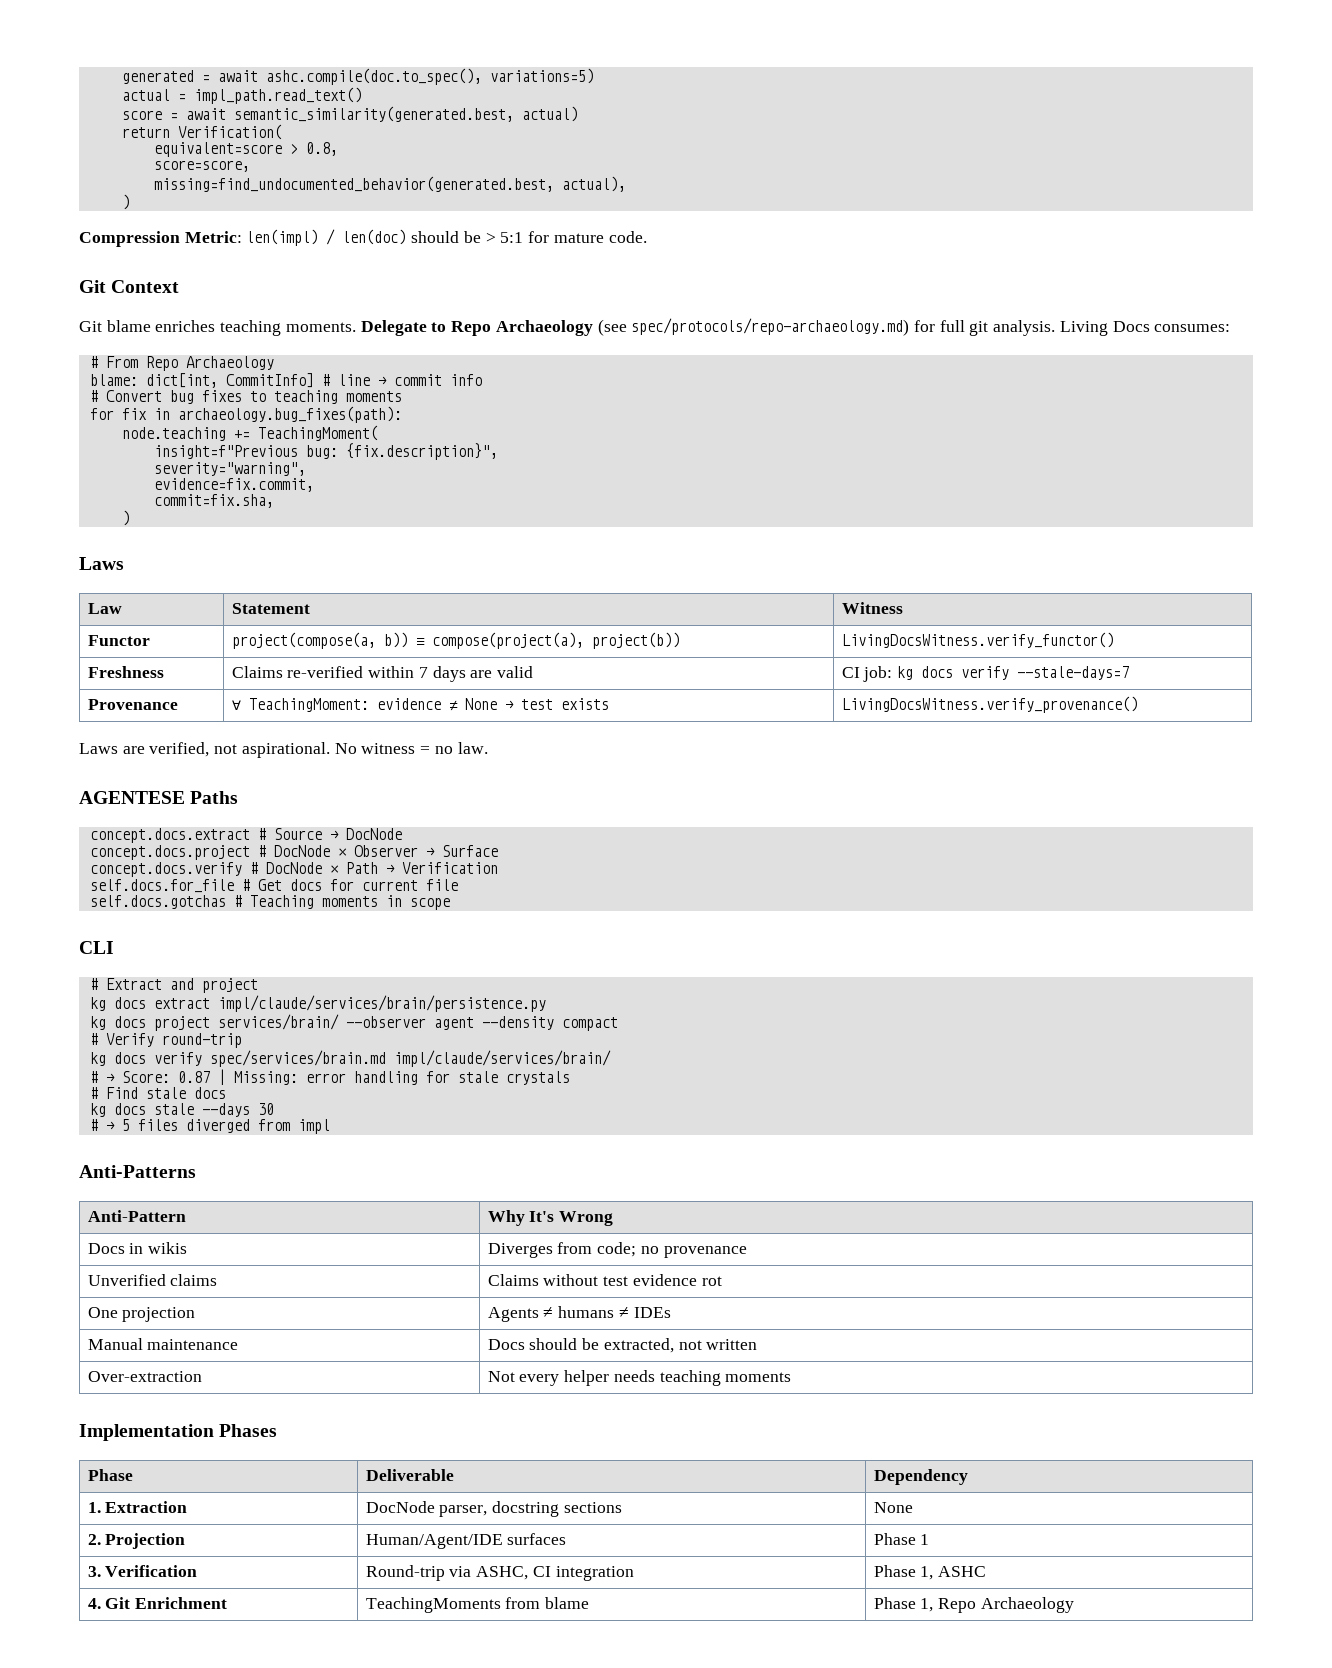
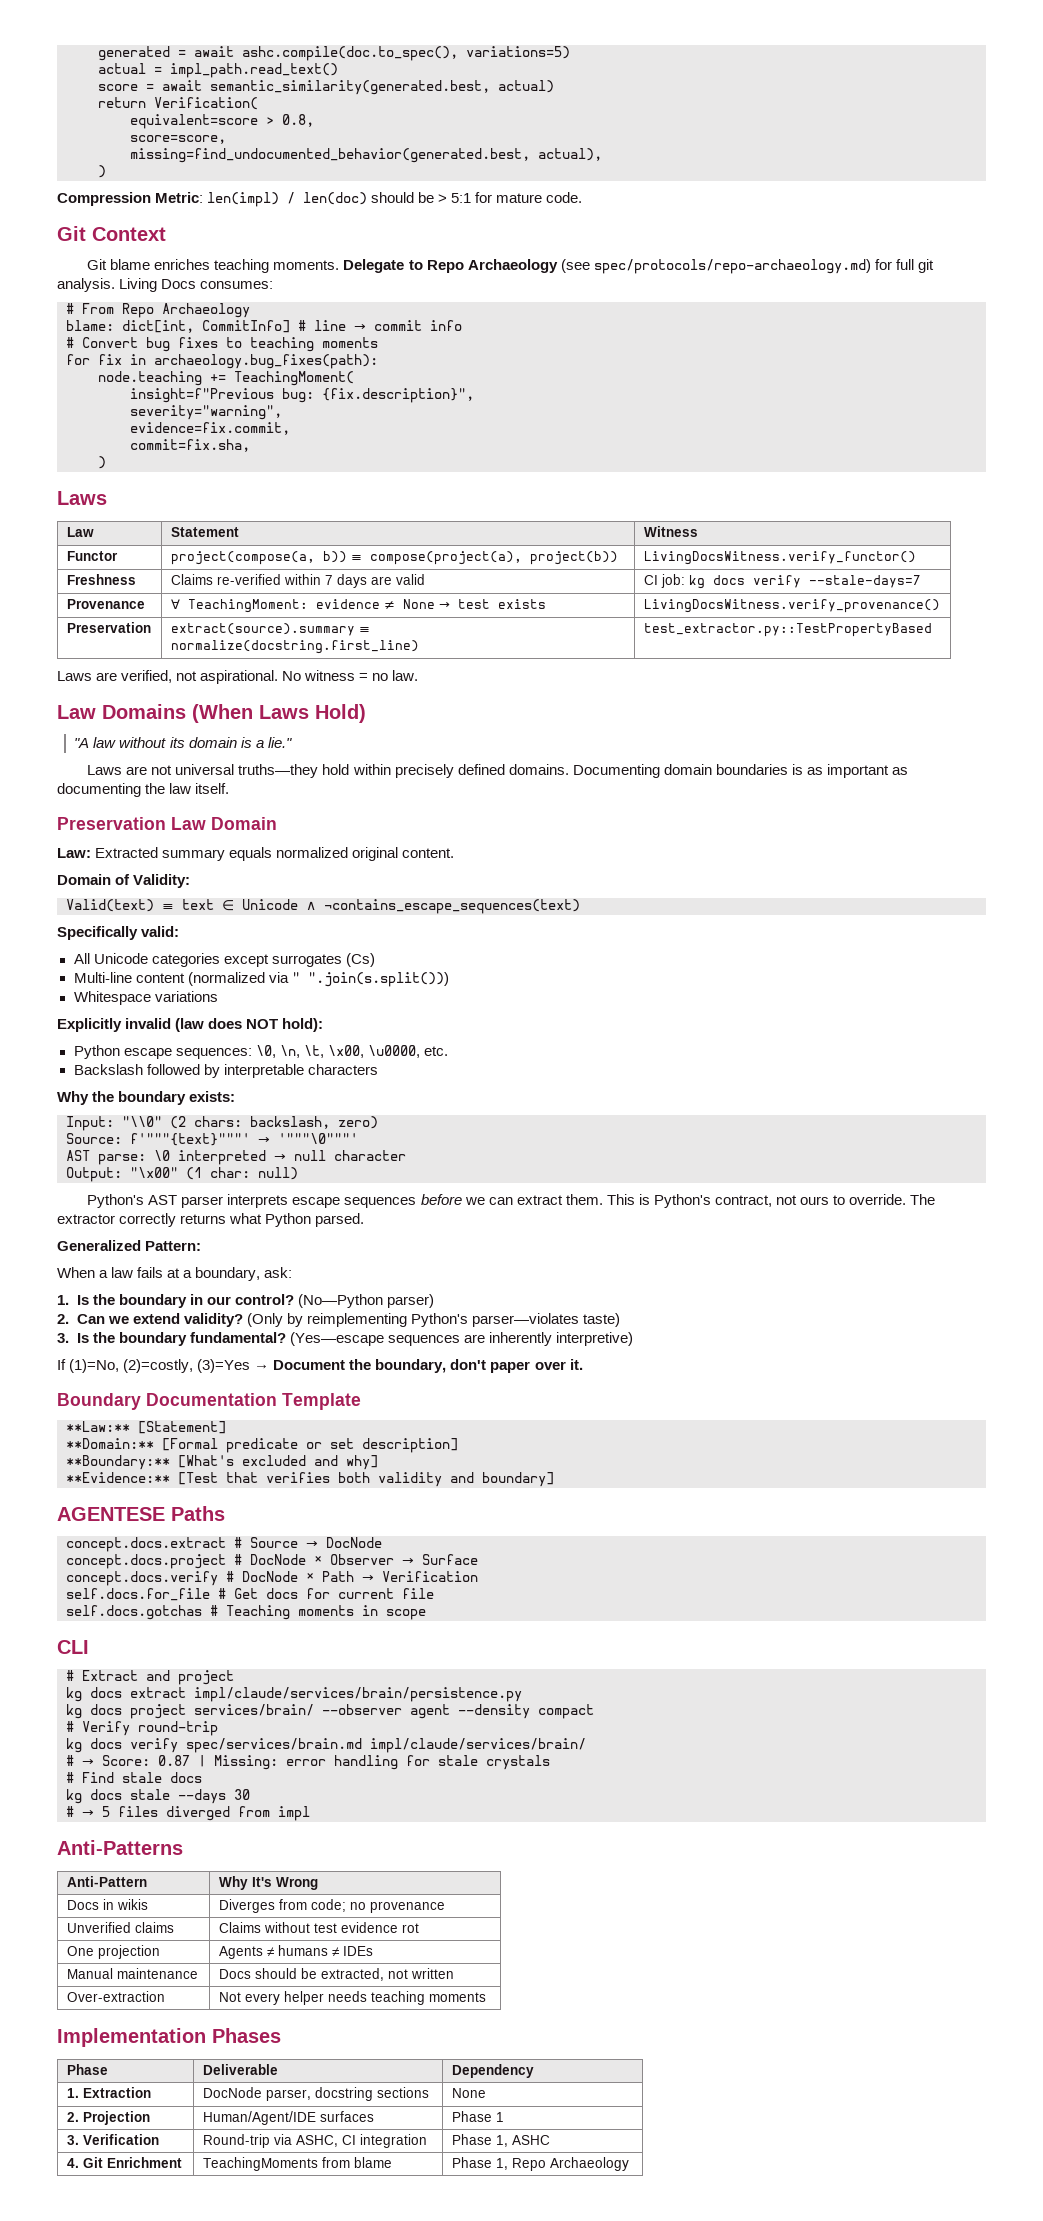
(1138, 704) none -> [66,622,151,633] [170,623,370,636] [170,640,419,654] [643,623,932,637] // Preservation | extract(source).summary ≡ normalize(docstring.first_line) | test_extractor.py::TestPropertyBased
(488, 748) none -> [57,704,366,723] [74,737,292,748] [87,764,909,778] [57,783,230,797] [57,817,277,830] [57,847,455,861] [57,874,191,888] [66,899,580,914] [57,926,180,940] [73,953,375,967] [73,972,449,987] [73,991,218,1005] [57,1018,324,1032] [73,1045,448,1059] [73,1064,378,1078] [57,1091,236,1105] [66,1116,378,1131] [66,1133,358,1146] [66,1150,406,1165] [66,1167,298,1182] [87,1194,936,1208] [57,1213,365,1227] [57,1240,202,1251] [57,1267,293,1281] [57,1294,434,1308] [57,1313,620,1327] [57,1332,633,1346] [57,1359,583,1373] [57,1393,361,1410] [66,1421,226,1434] [66,1438,458,1453] [66,1455,378,1470] [66,1472,554,1487] // Law Domains (When Laws Hold) // "A law without its domain is a lie." // Laws are not universal truths—they hold within precisely defined domains. Documenting domain boundaries is as important as documenting the law itself. // Preservation Law Domain // Law: Extracted summary equals normalized original content. // Domain of Validity: // Valid(text) ≡ text ∈ Unicode ∧ ¬contains_escape_sequences(text) // Specifically valid: // All Unicode categories except surrogates (Cs) // Multi-line content (normalized via " ".join(s.split())) // Whitespace variations // Explicitly invalid (law does NOT hold): // Python escape sequences: \0, \n, \t, \x00, \u0000, etc. // Backslash followed by interpretable characters // Why the boundary exists: // Input: "\\0" (2 chars: backslash, zero) // Source: f'"""{text}"""' → '"""\0"""' // AST parse: \0 interpreted → null character // Output: "\x00" (1 char: null) // Python's AST parser interprets escape sequences before we can extract them. This is Python's contract, not ours to override. The extractor correctly returns what Python parsed. // Generalized Pattern: // When a law fails at a boundary, ask: // 1. Is the boundary in our control? (No—Python parser) // 2. Can we extend validity? (Only by reimplementing Python's parser—violates taste) // 3. Is the boundary fundamental? (Yes—escape sequences are inherently interpretive) // If (1)=No, (2)=costly, (3)=Yes → Document the boundary, don't paper over it. // Boundary Documentation Template // **Law:** [Statement] // **Domain:** [Formal predicate or set description] // **Boundary:** [What's excluded and why] // **Evidence:** [Test that verifies both validity and boundary]

